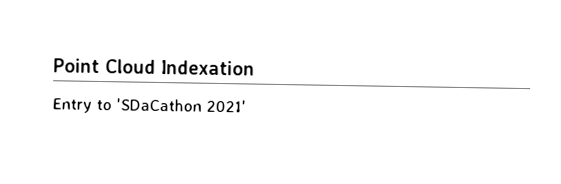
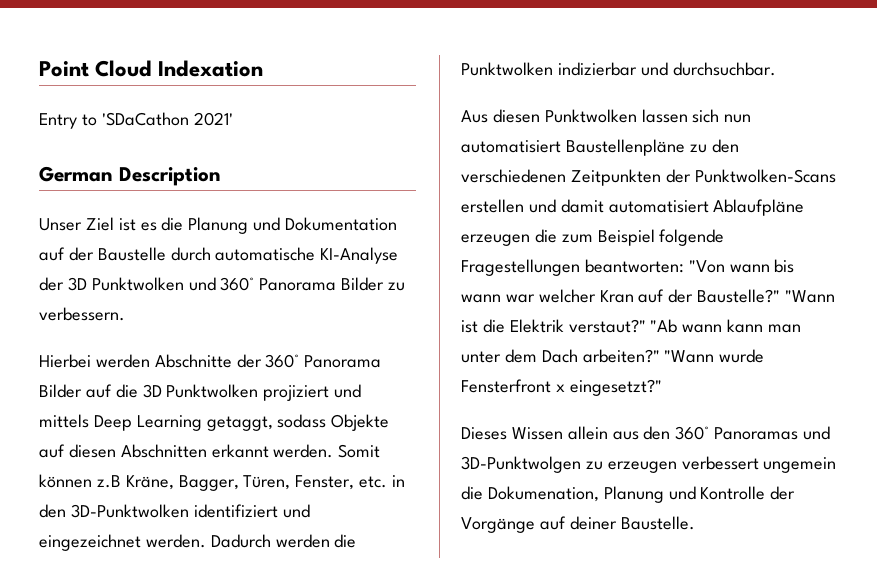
(246, 106) none -> [39,166,221,186] [39,217,398,234] [39,247,399,264] [39,277,406,291] [39,307,125,321] [39,354,382,368] [39,384,362,401] [39,414,390,431] [39,444,381,458] [39,474,406,491] [39,504,310,518] [39,534,357,551] [461,62,776,76] [461,109,752,123] [461,139,739,156] [461,169,836,186] [461,199,805,216] [461,229,725,246] [461,259,795,276] [461,289,836,303] [461,319,802,333] [461,349,765,363] [461,379,662,396] [461,426,831,440] [461,456,837,473] [461,486,796,503] [461,516,695,533] // German Description // Unser Ziel ist es die Planung und Dokumentation auf der Baustelle durch automatische KI-Analyse der 3D Punktwolken und 360° Panorama Bilder zu verbessern. // Hierbei werden Abschnitte der 360° Panorama Bilder auf die 3D Punktwolken projiziert und mittels Deep Learning getaggt, sodass Objekte auf diesen Abschnitten erkannt werden. Somit können z.B Kräne, Bagger, Türen, Fenster, etc. in den 3D-Punktwolken identifiziert und eingezeichnet werden. Dadurch werden die Punktwolken indizierbar und durchsuchbar. // Aus diesen Punktwolken lassen sich nun automatisiert Baustellenpläne zu den verschiedenen Zeitpunkten der Punktwolken-Scans erstellen und damit automatisiert Ablaufpläne erzeugen die zum Beispiel folgende Fragestellungen beantworten: "Von wann bis wann war welcher Kran auf der Baustelle?" "Wann ist die Elektrik verstaut?" "Ab wann kann man unter dem Dach arbeiten?" "Wann wurde Fensterfront x eingesetzt?" // Dieses Wissen allein aus den 360° Panoramas und 3D-Punktwolgen zu erzeugen verbessert ungemein die Dokumenation, Planung und Kontrolle der Vorgänge auf deiner Baustelle.

